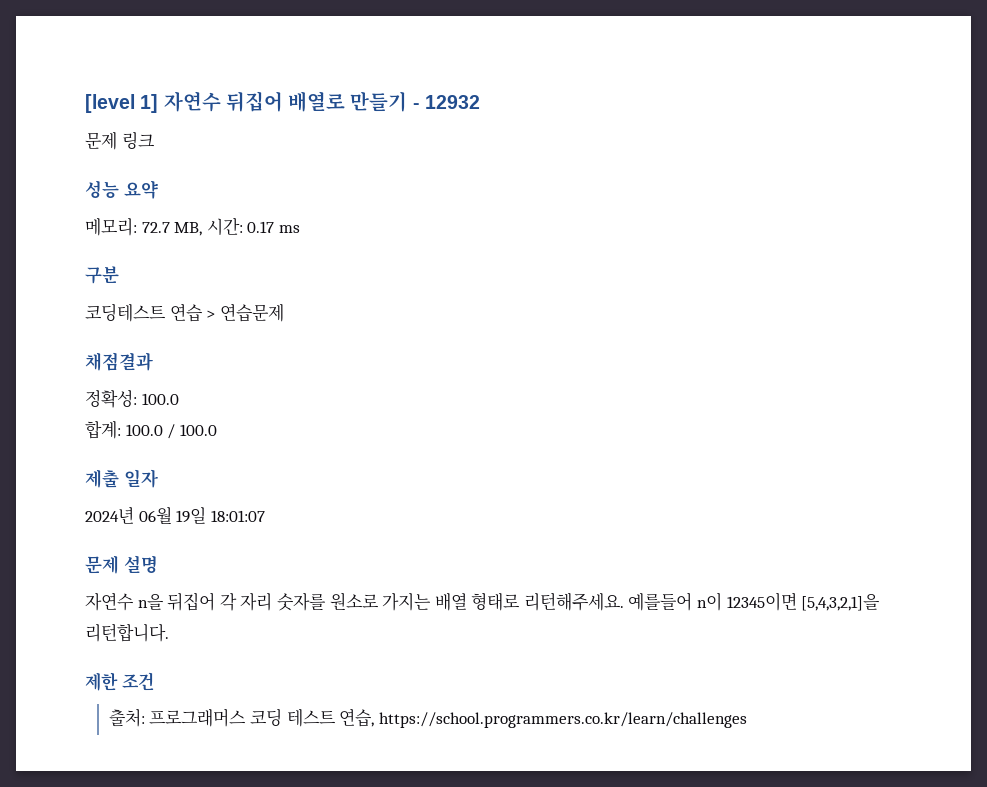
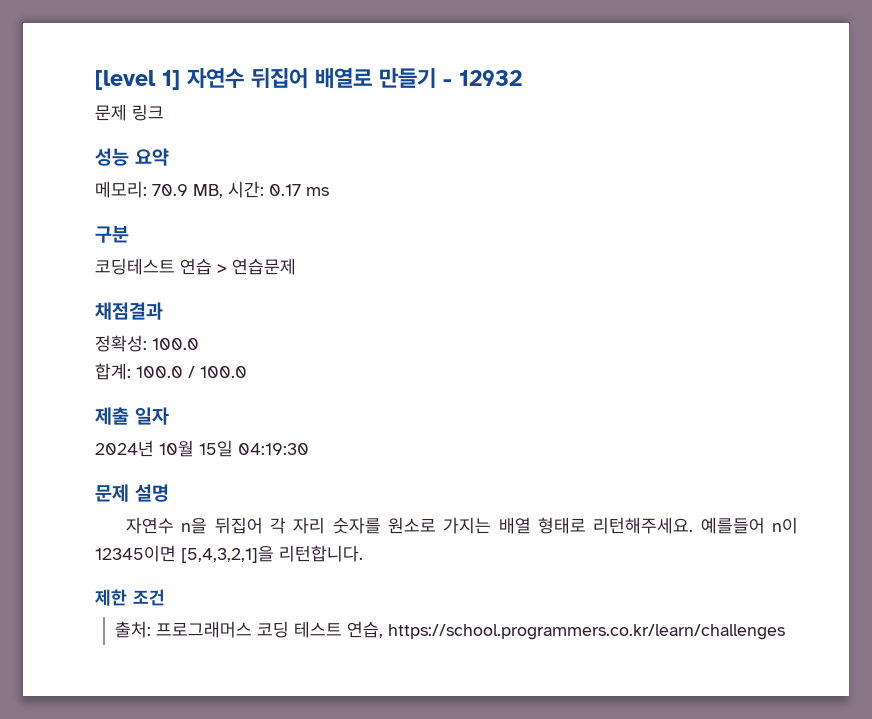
[141,222,170,233] 72.7 -> [152,184,188,196] 70.9
[138,507,265,524] 06월 19일 18:01:07 -> [159,440,309,457] 10월 15일 04:19:30

